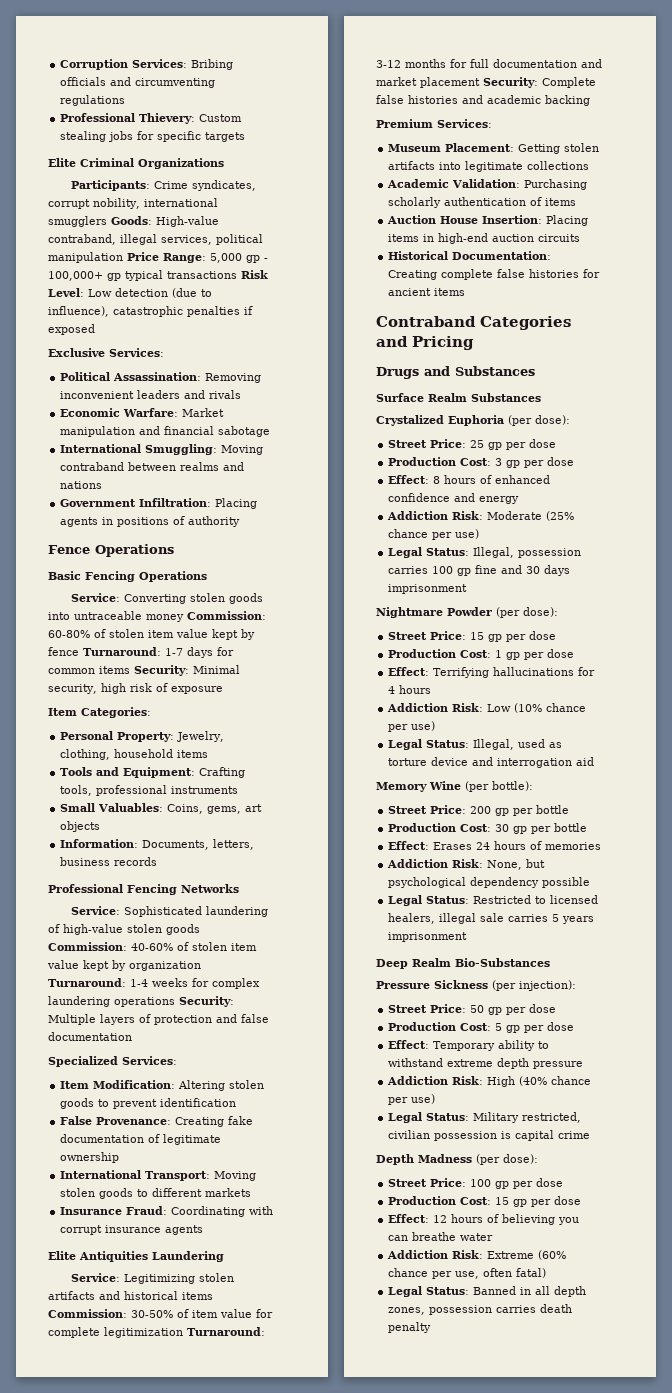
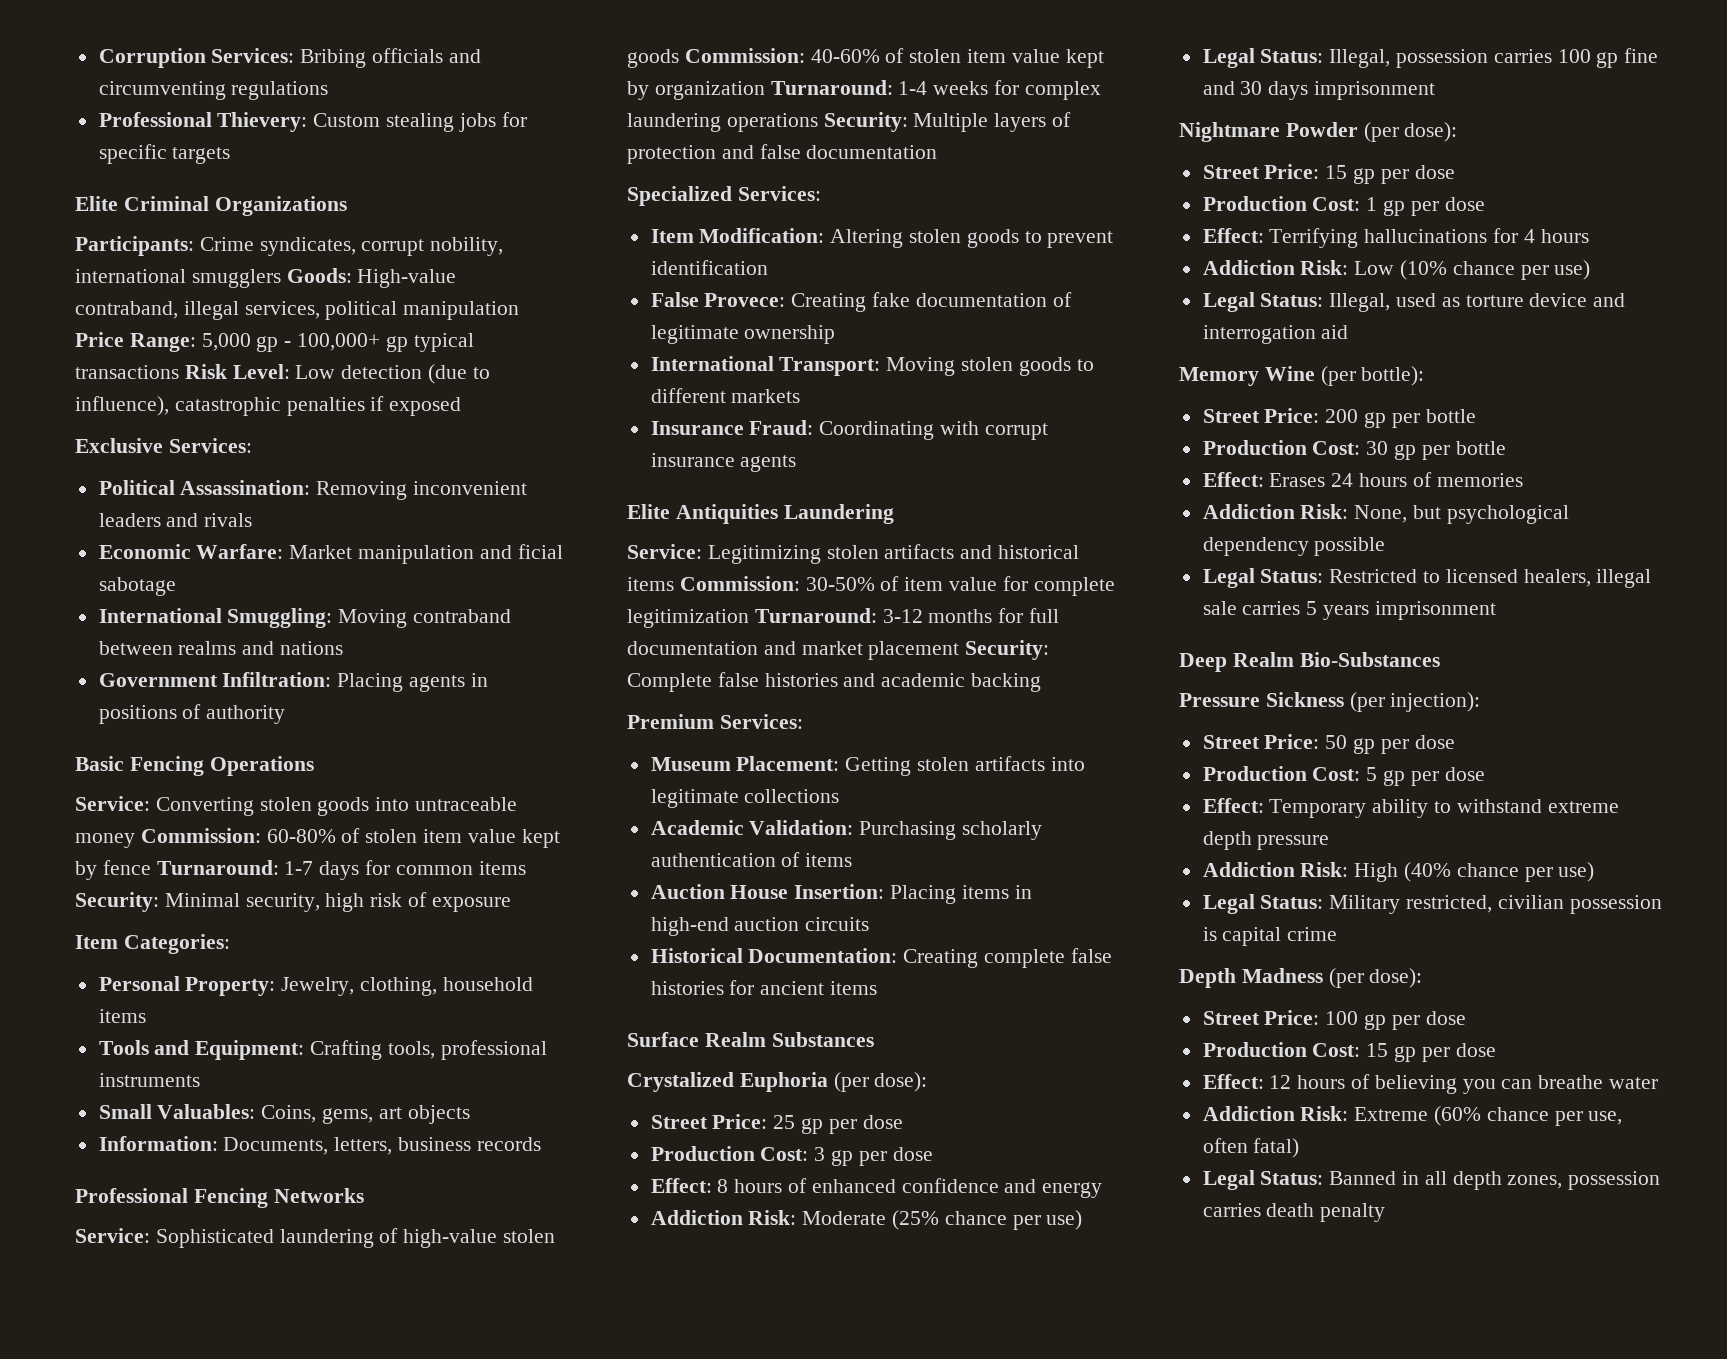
[164,426,215,435] financial -> [517,544,563,559] ficial
[48,544,174,557] // Fence Operations -> (286, 714) none
[96,1117,172,1125] Provenance: -> [704,293,786,307] Provece:
[376,316,571,330] [376,336,474,350] [376,366,535,379] // Contraband Categories and Pricing // Drugs and Substances -> (878, 988) none

